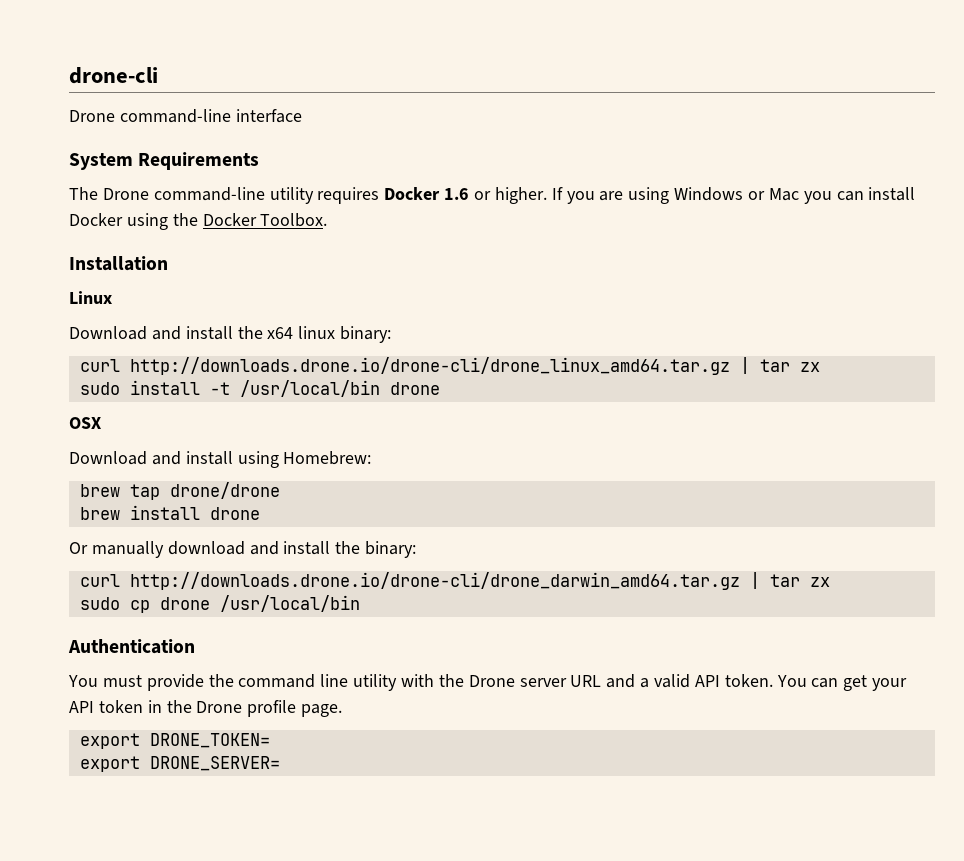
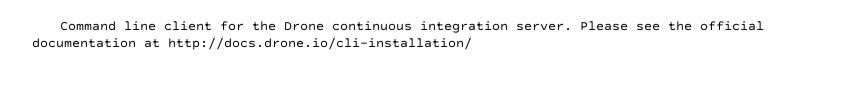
[69,67,158,84] [69,109,302,123] [69,152,260,170] [69,187,916,204] [69,213,328,230] [69,256,168,271] [69,291,112,304] [69,326,392,343] [79,357,820,375] [79,380,440,397] [69,417,101,429] [69,451,372,468] [79,482,280,500] [79,505,260,520] [69,541,417,558] [79,572,830,590] [79,595,360,613] [68,639,195,654] [68,674,908,691] [69,700,343,717] [79,733,270,749] [79,756,280,772] drone-cli // Drone command-line interface // System Requirements // The Drone command-line utility requires Docker 1.6 or higher. If you are using Windows or Mac you can install Docker using the Docker Toolbox. // Installation // Linux // Download and install the x64 linux binary: // curl http://downloads.drone.io/drone-cli/drone_linux_amd64.tar.gz | tar zx // sudo install -t /usr/local/bin drone // OSX // Download and install using Homebrew: // brew tap drone/drone // brew install drone // Or manually download and install the binary: // curl http://downloads.drone.io/drone-cli/drone_darwin_amd64.tar.gz | tar zx // sudo cp drone /usr/local/bin // Authentication // You must provide the command line utility with the Drone server URL and a valid API token. You can get your API token in the Drone profile page. // export DRONE_TOKEN= // export DRONE_SERVER= -> [59,21,764,33] [32,37,472,50] Command line client for the Drone continuous integration server. Please see the official documentation at http://docs.drone.io/cli-installation/

